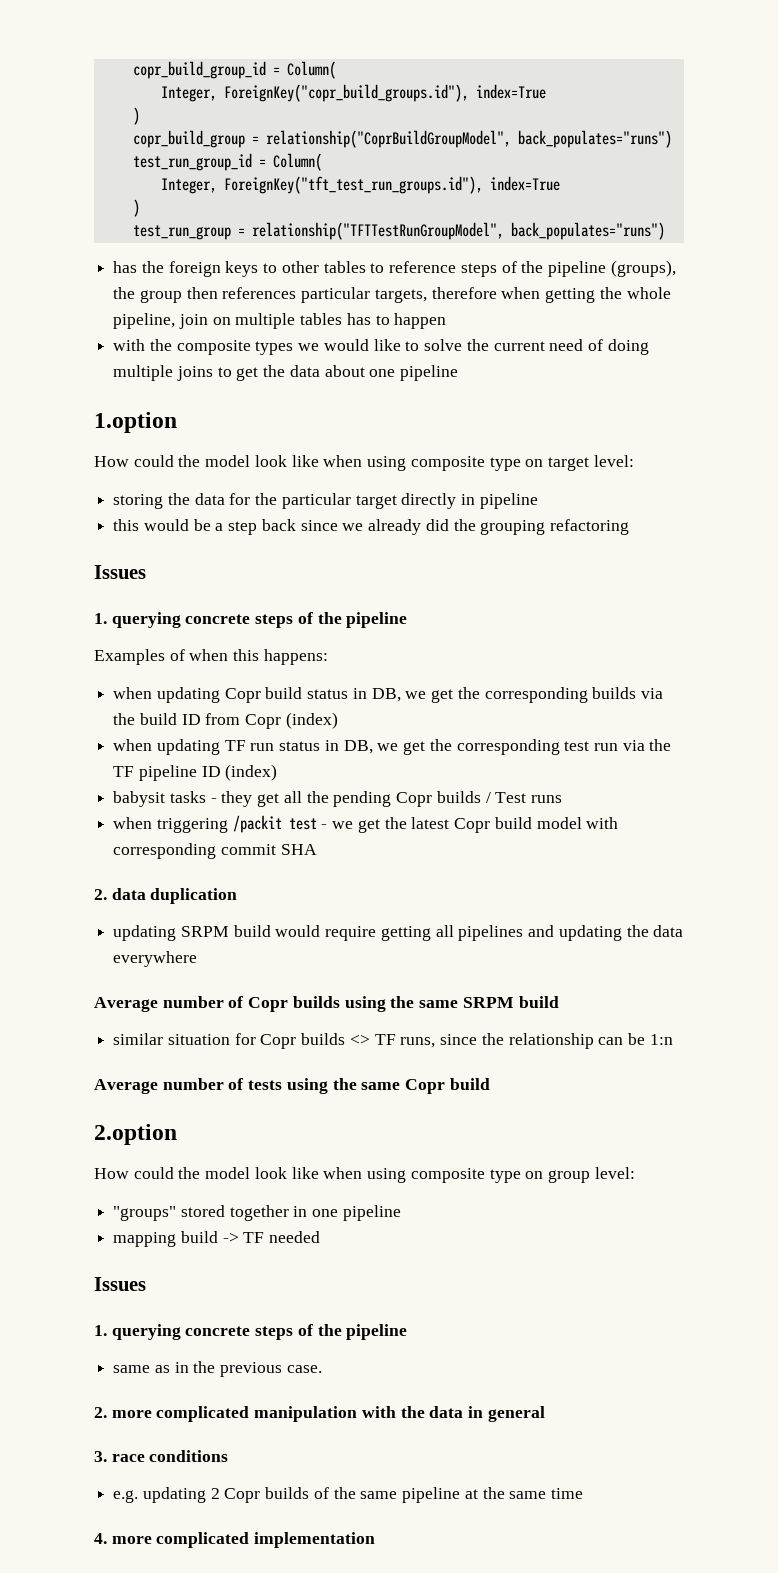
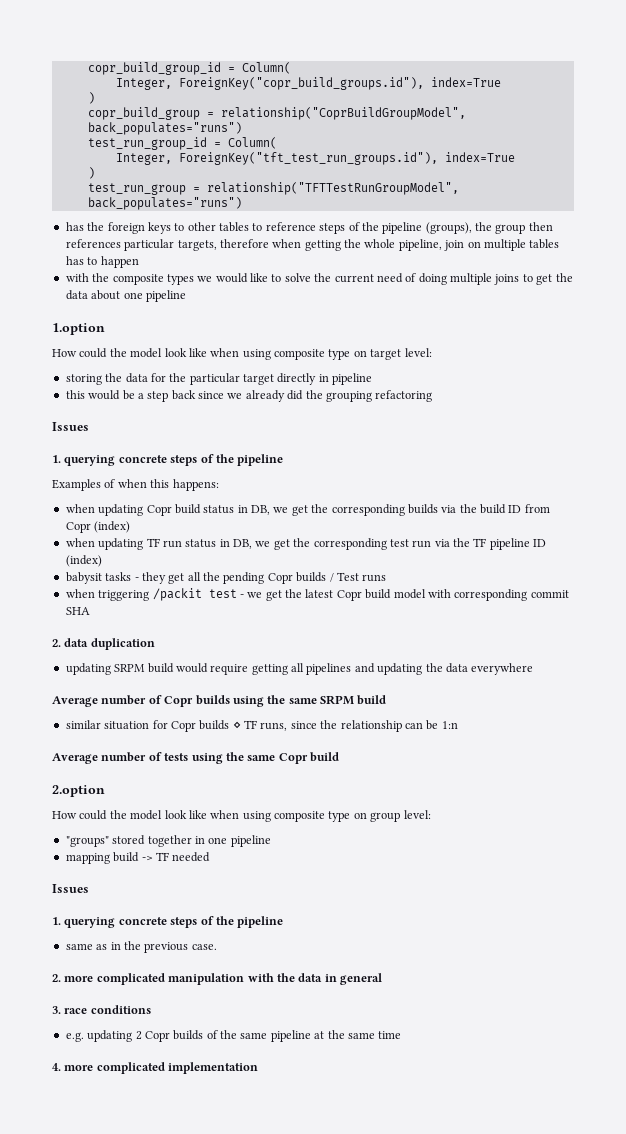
[349,1034,370,1045] <> -> [232,721,241,729] ⋄

